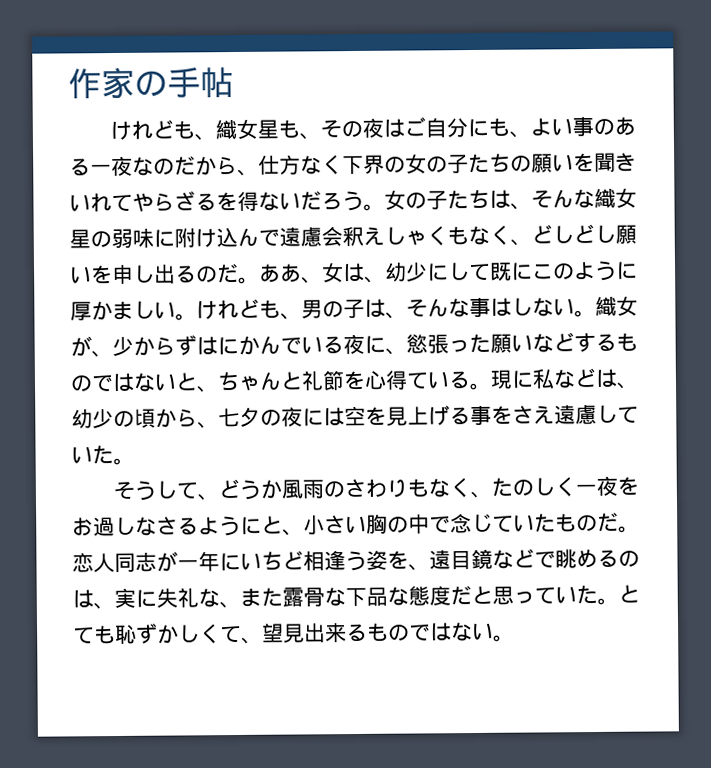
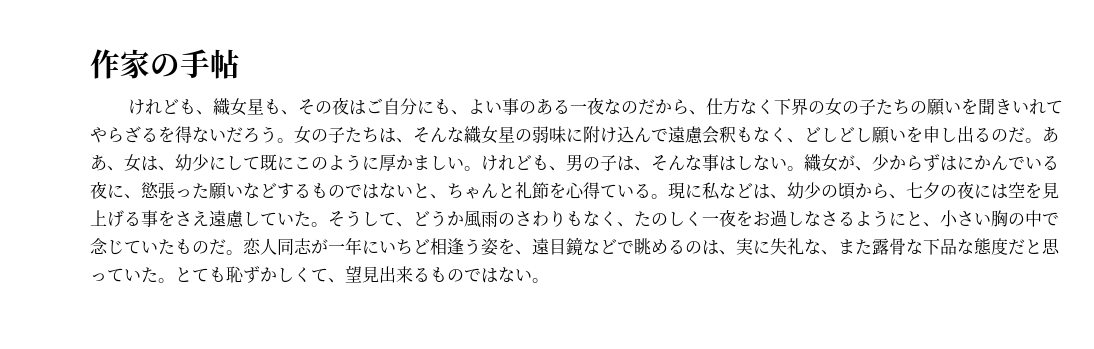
[363,226,448,246] えしゃく -> (736, 134) none
(135, 461) // -> (328, 224) none

